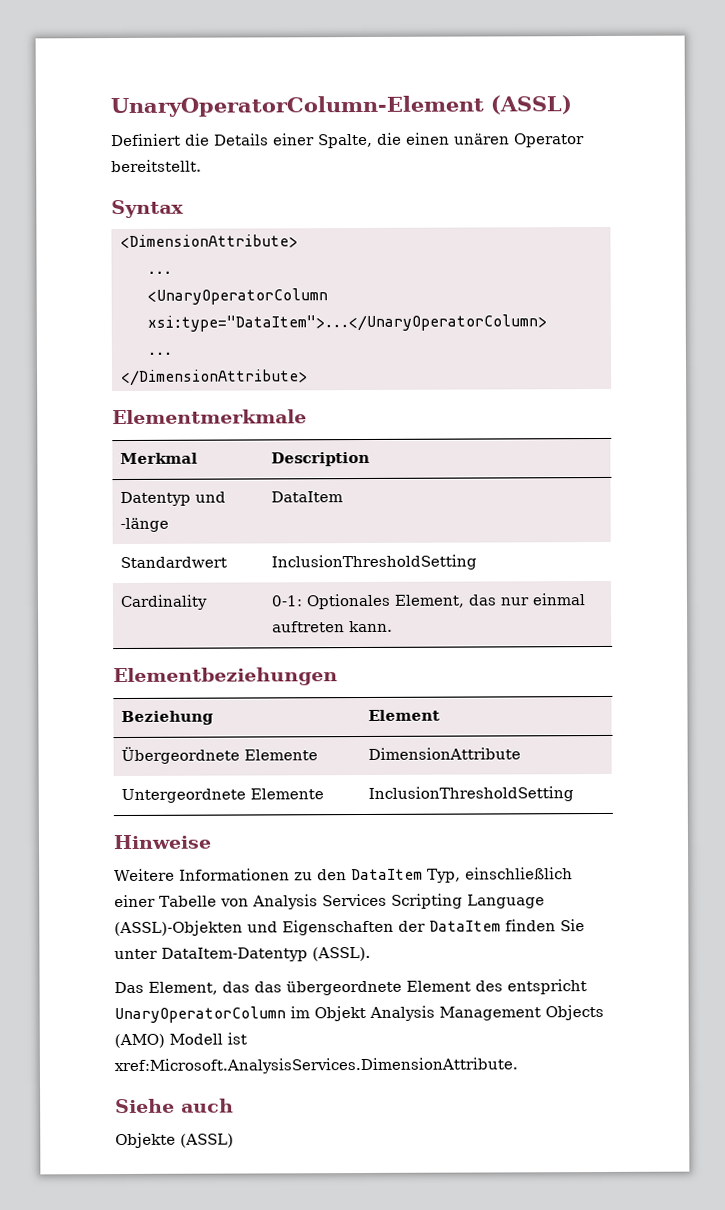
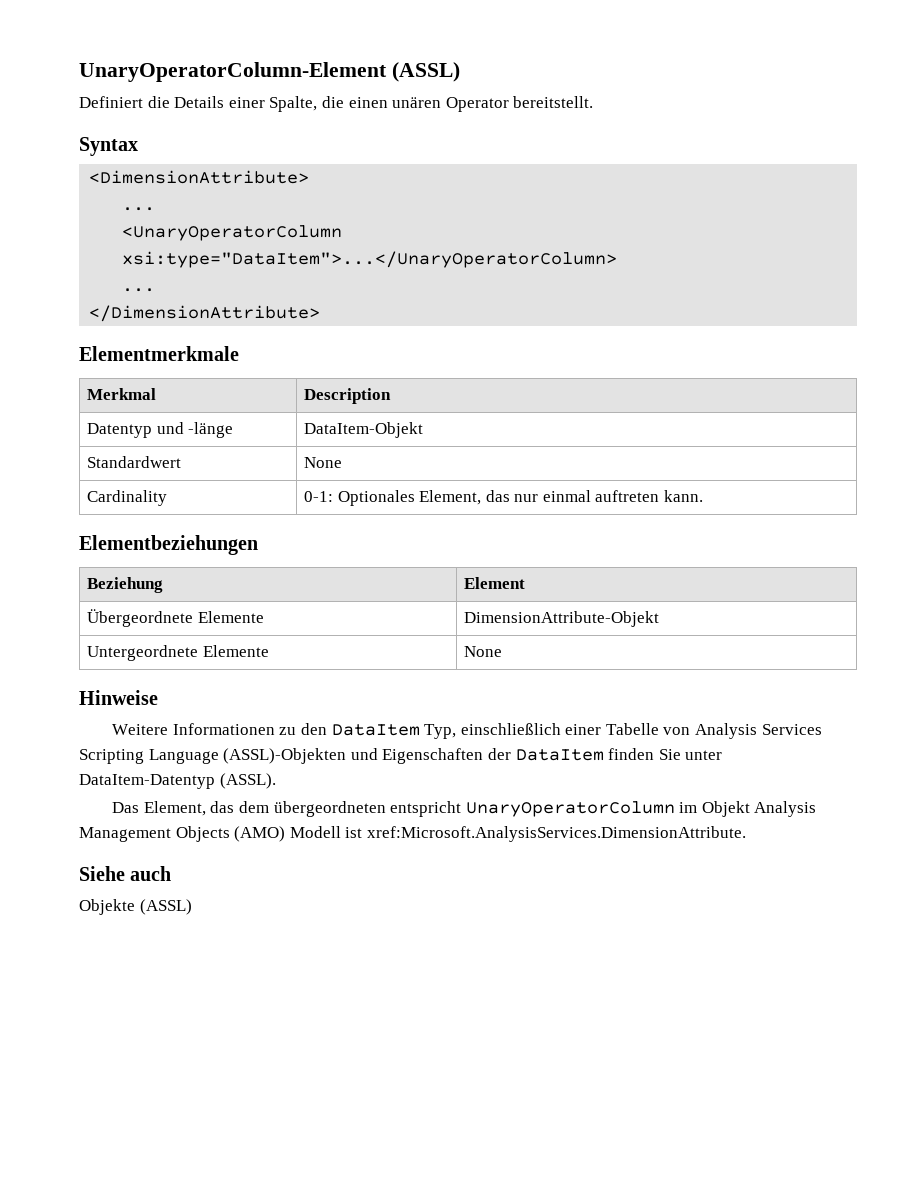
[271,491,344,503] DataItem -> [303,422,423,438] DataItem-Objekt
[271,554,478,571] | InclusionThresholdSetting -> [303,457,342,468] | None
[368,747,522,760] DimensionAttribute -> [463,611,659,627] DimensionAttribute-Objekt
[368,786,575,802] | InclusionThresholdSetting -> [463,646,502,657] | None
[254,980,503,996] das übergeordnete Element des -> [238,801,386,817] dem übergeordneten

